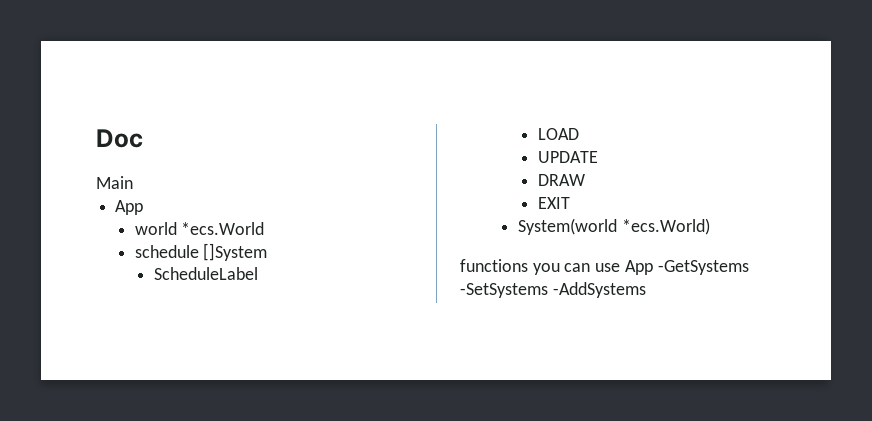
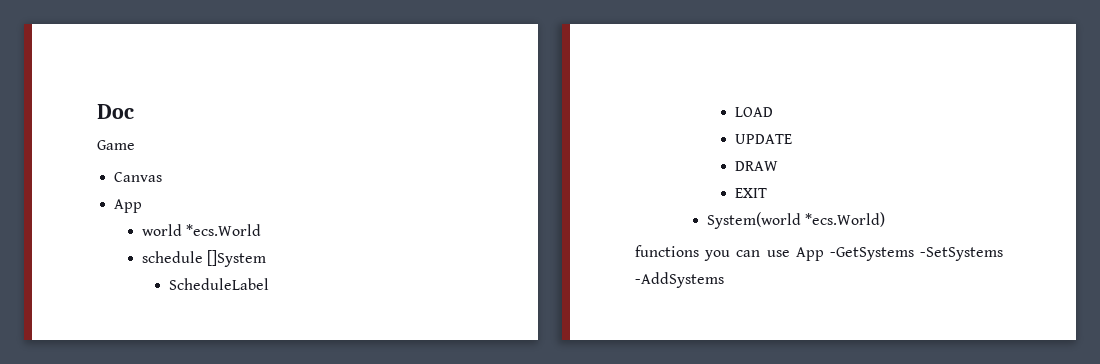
[96,176,133,189] Main -> [97,140,135,150] [114,172,163,182] Game // Canvas

